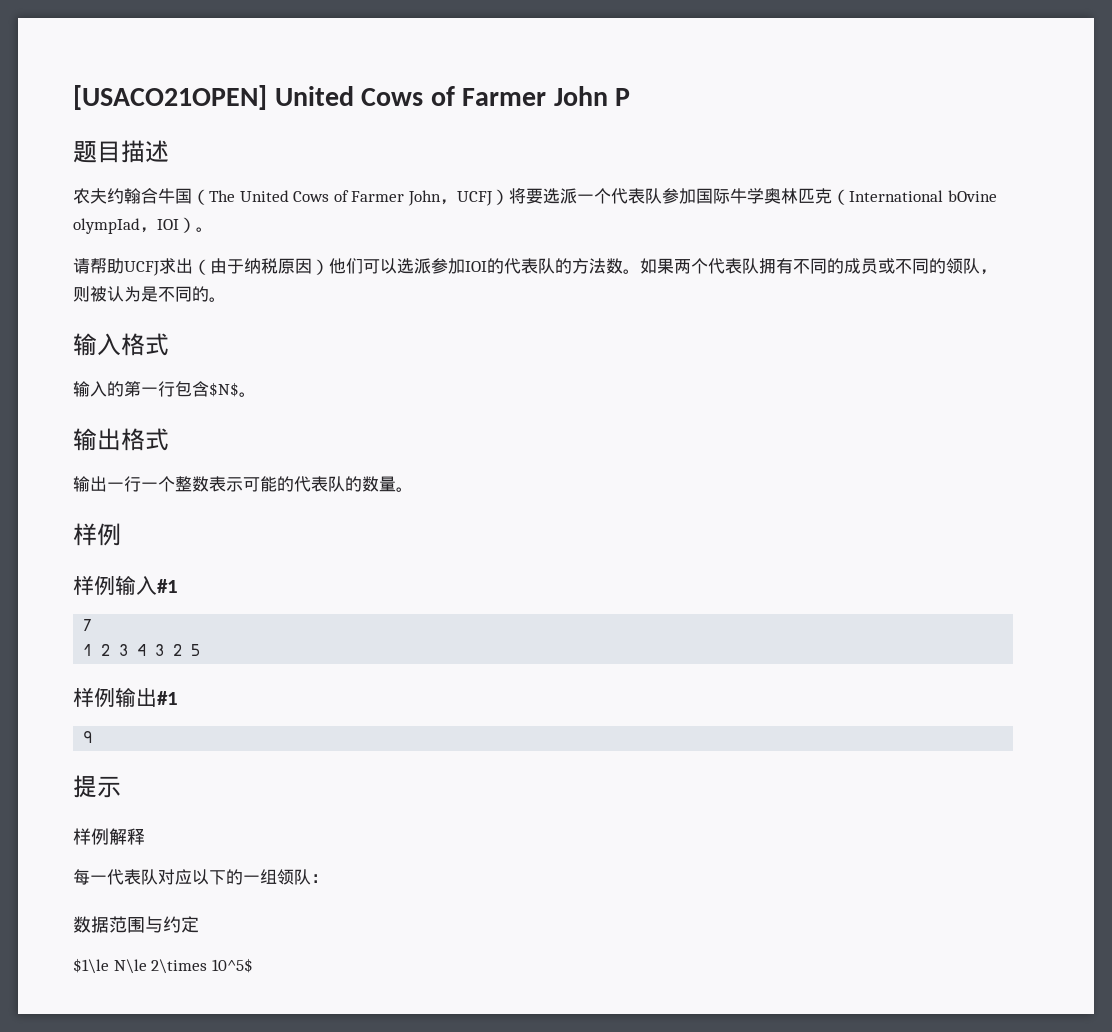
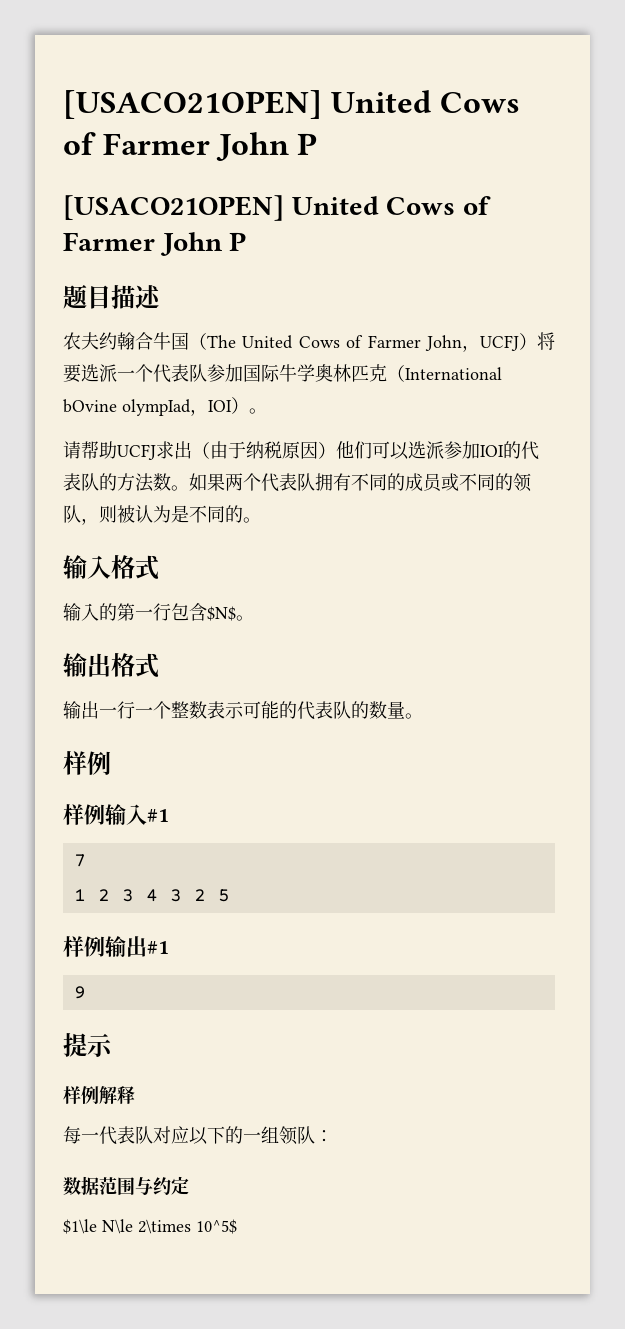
[73,85,631,110] [USACO21OPEN] United Cows of Farmer John P -> [63,90,520,119] [63,132,318,161] [63,195,491,221] [63,232,247,256] [USACO21OPEN] United Cows of Farmer John P // [USACO21OPEN] United Cows of Farmer John P

